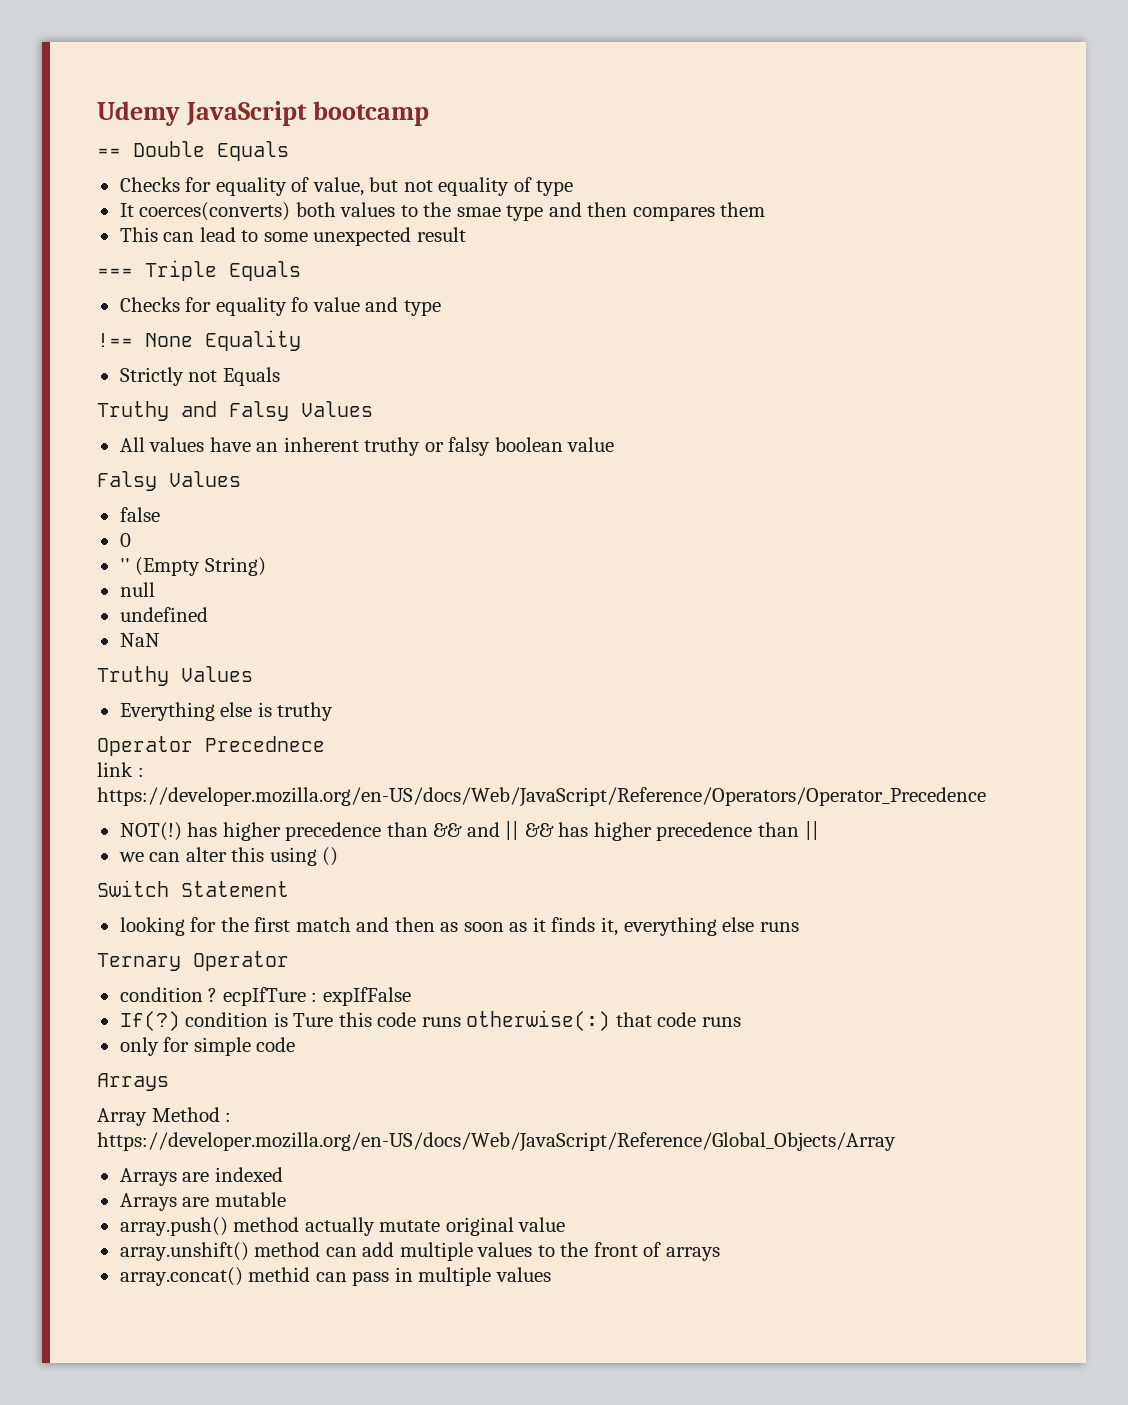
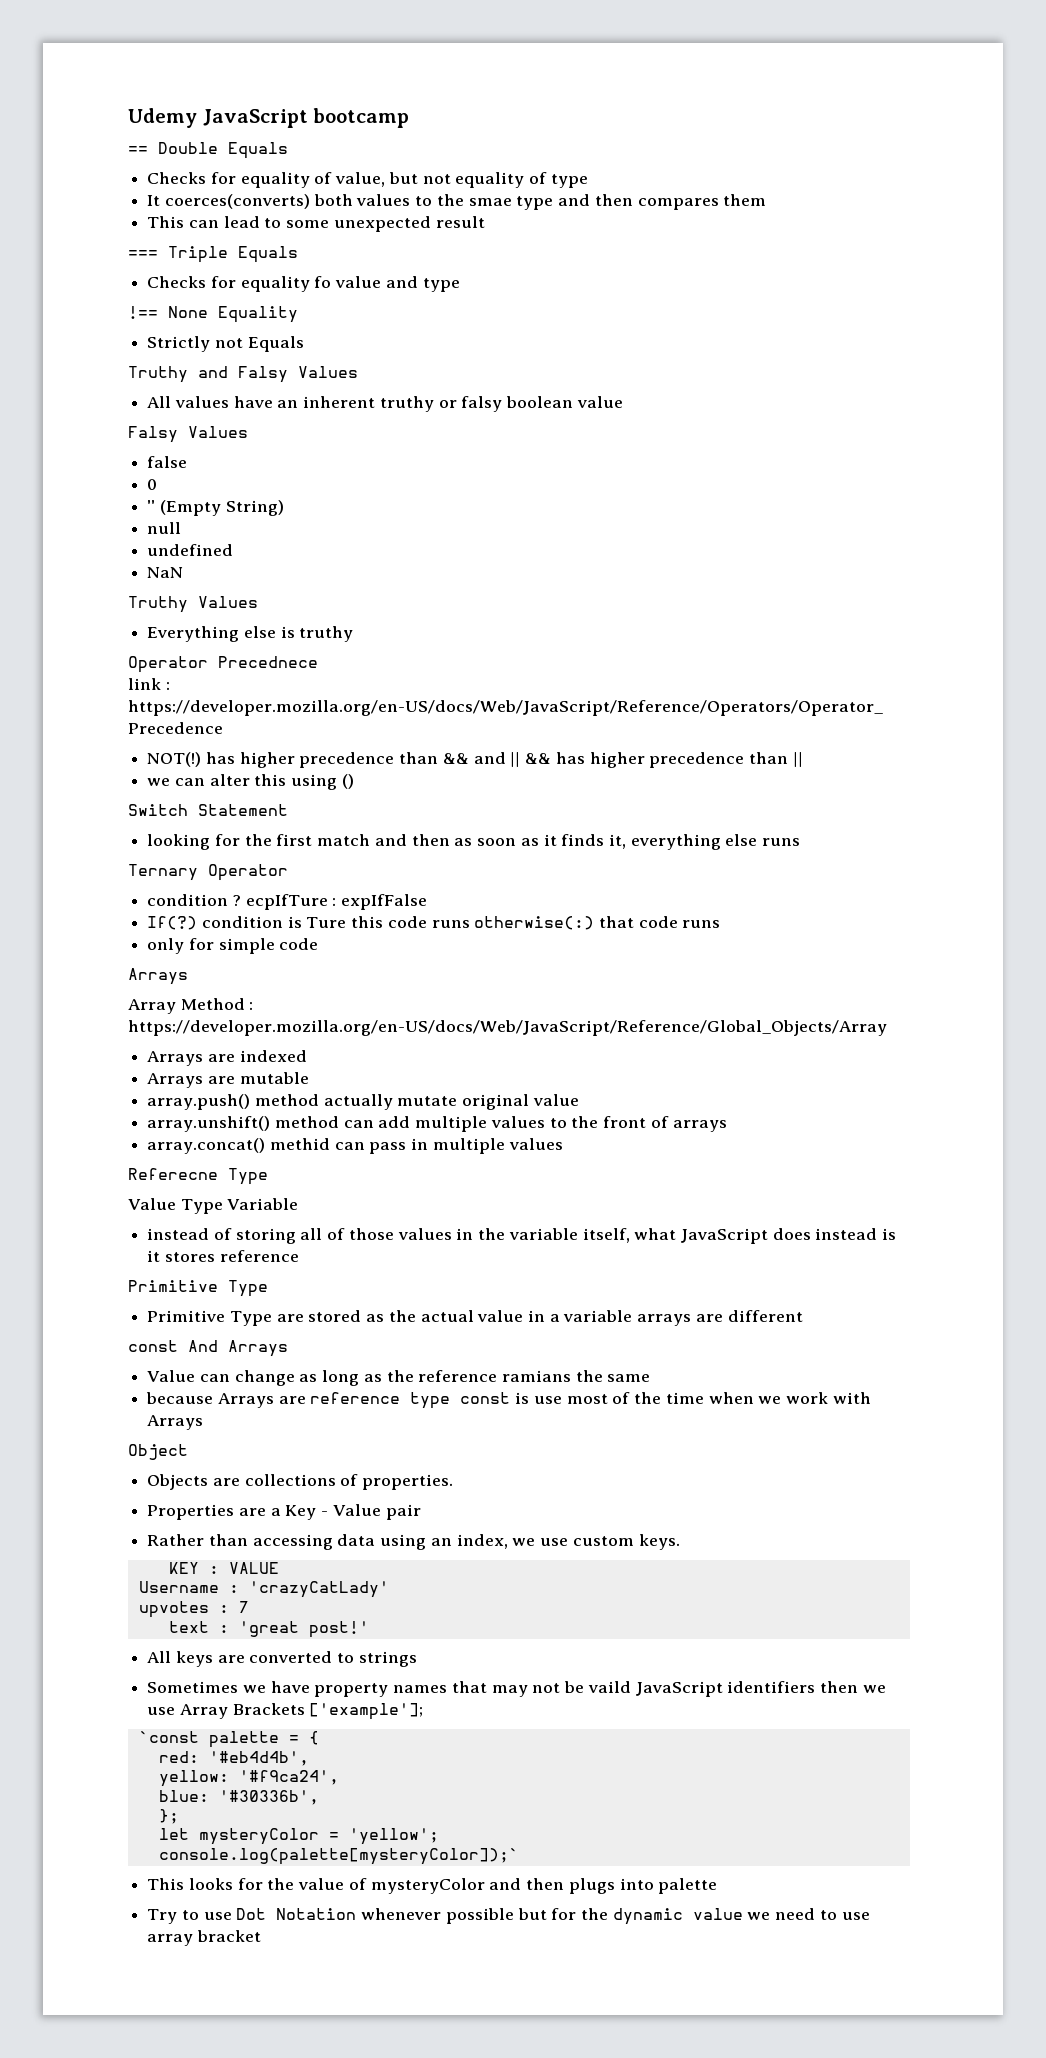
(551, 1274) none -> [128,1168,268,1185] [128,1198,299,1214] [147,1228,897,1244] [147,1250,299,1262] [128,1280,268,1297] [147,1310,803,1326] [128,1340,288,1357] [147,1370,651,1386] [146,1392,871,1409] [147,1415,204,1430] [128,1444,188,1460] [147,1474,454,1490] [147,1504,421,1520] [147,1534,680,1550] [168,1562,279,1574] [138,1581,389,1598] [138,1601,249,1618] [168,1621,369,1638] [147,1651,417,1667] [147,1681,886,1697] [147,1703,424,1720] [138,1731,319,1748] [158,1751,309,1766] [158,1770,339,1787] [158,1790,319,1805] [158,1809,179,1824] [158,1828,439,1845] [158,1848,519,1865] [147,1878,718,1894] [147,1908,870,1925] [147,1930,261,1946] // Referecne Type // Value Type Variable // instead of storing all of those values in the variable itself, what JavaScript does instead is it stores reference // Primitive Type // Primitive Type are stored as the actual value in a variable arrays are different // const And Arrays // Value can change as long as the reference ramians the same // because Arrays are reference type const is use most of the time when we work with Arrays // Object // Objects are collections of properties. // Properties are a Key - Value pair // Rather than accessing data using an index, we use custom keys. // KEY : VALUE // Username : 'crazyCatLady' // upvotes : 7 // text : 'great post!' // All keys are converted to strings // Sometimes we have property names that may not be vaild JavaScript identifiers then we use Array Brackets ['example']; // `const palette = { // red: '#eb4d4b', // yellow: '#f9ca24', // blue: '#30336b', // }; // let mysteryColor = 'yellow'; // console.log(palette[mysteryColor]);` // This looks for the value of mysteryColor and then plugs into palette // Try to use Dot Notation whenever possible but for the dynamic value we need to use array bracket

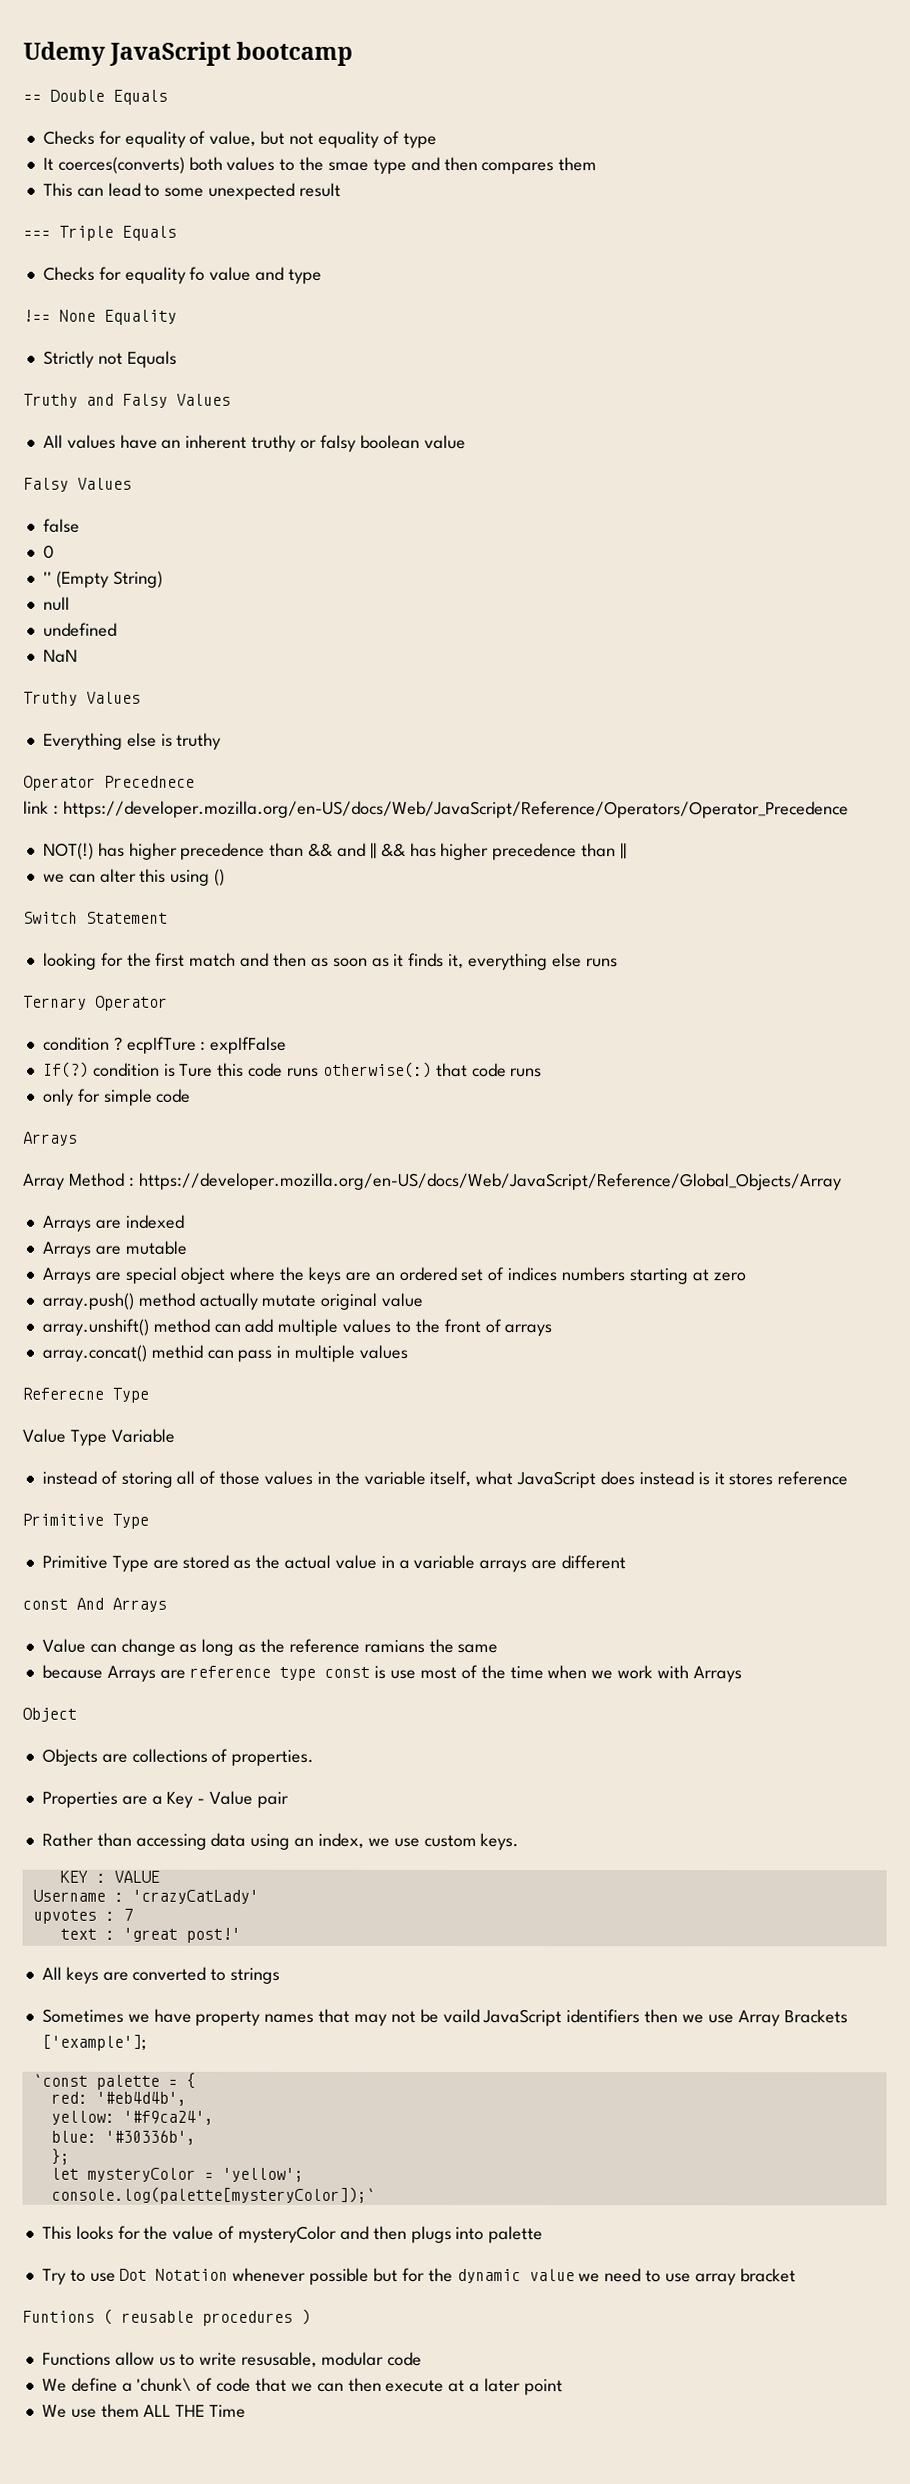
(309, 1078) none -> [41,1266,746,1285] // Arrays are special object where the keys are an ordered set of indices numbers starting at zero
(261, 1936) none -> [22,2308,311,2326] [41,2351,422,2368] [41,2377,563,2396] [41,2403,247,2418] // Funtions ( reusable procedures ) // Functions allow us to write resusable, modular code // We define a 'chunk\ of code that we can then execute at a later point // We use them ALL THE Time

